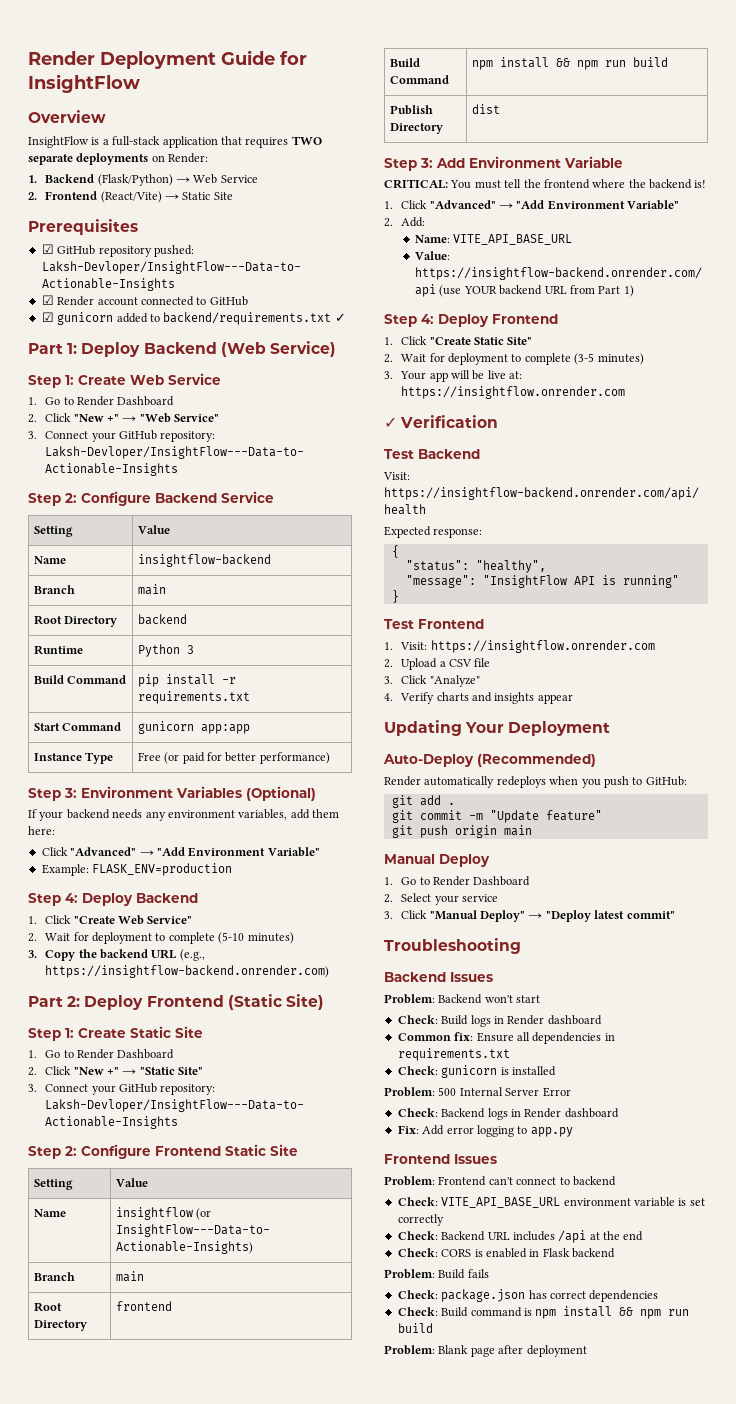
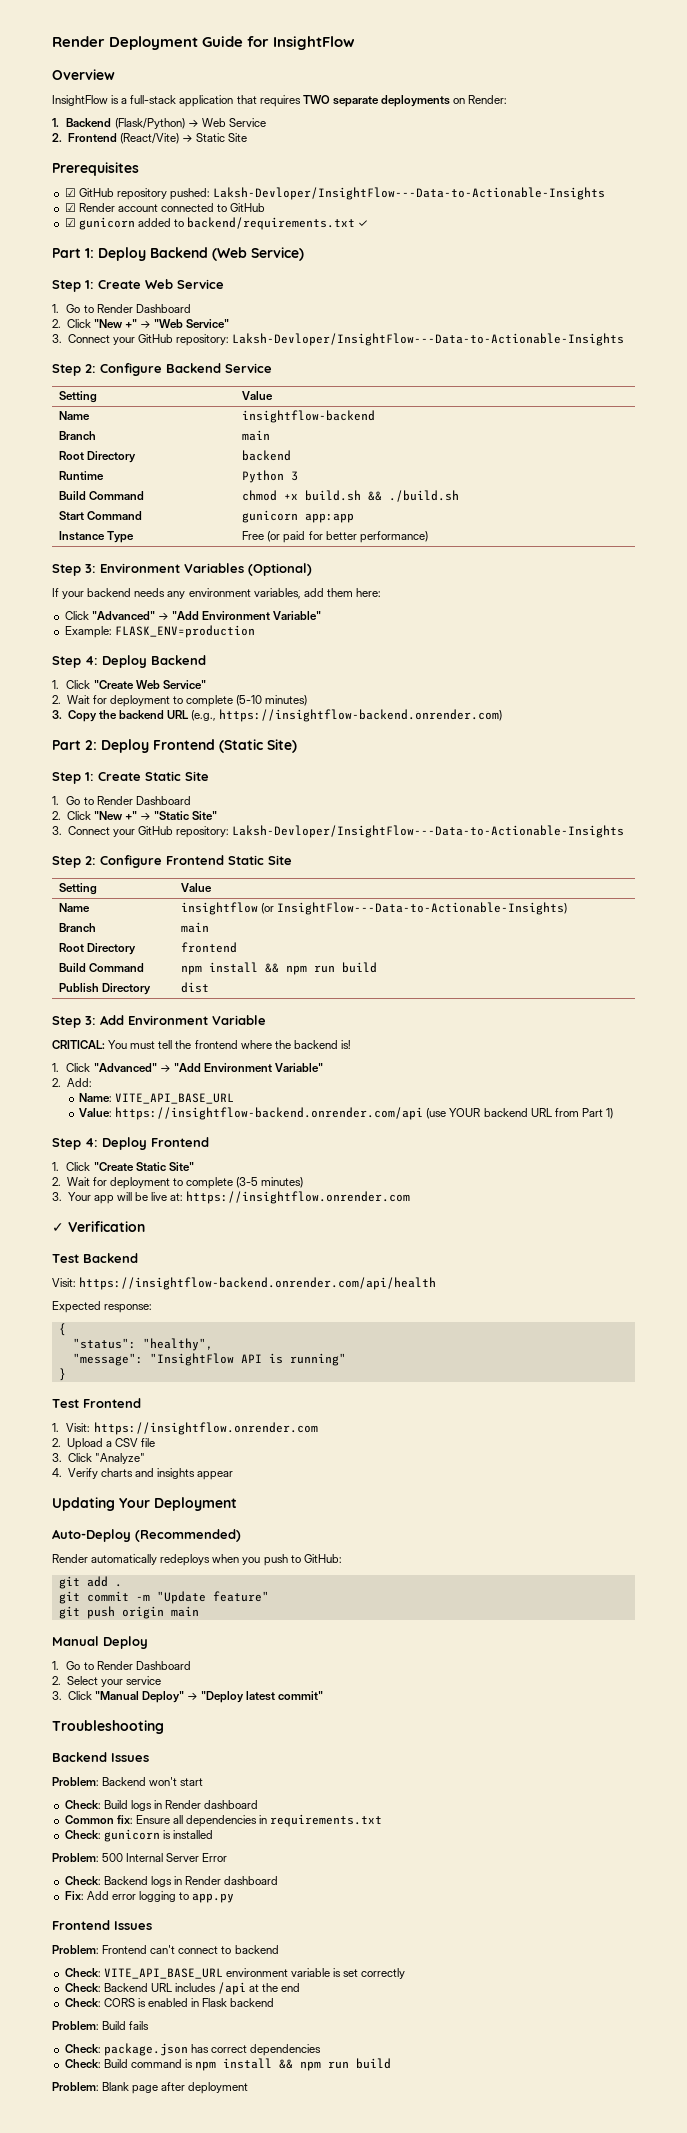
[137,674,236,687] [137,691,250,704] pip install -r requirements.txt -> [242,490,460,502] chmod +x build.sh && ./build.sh

